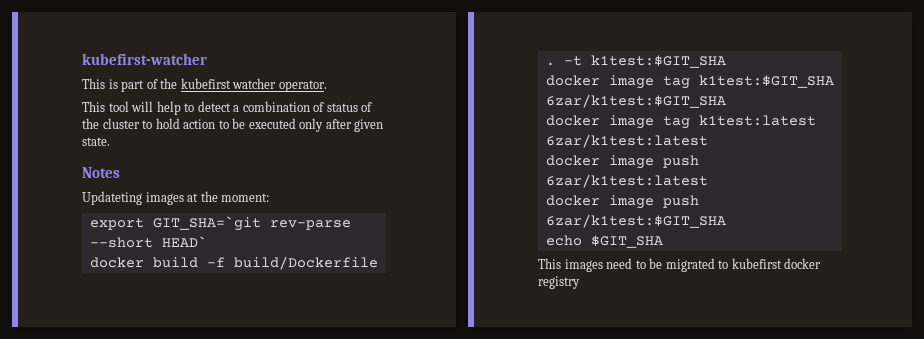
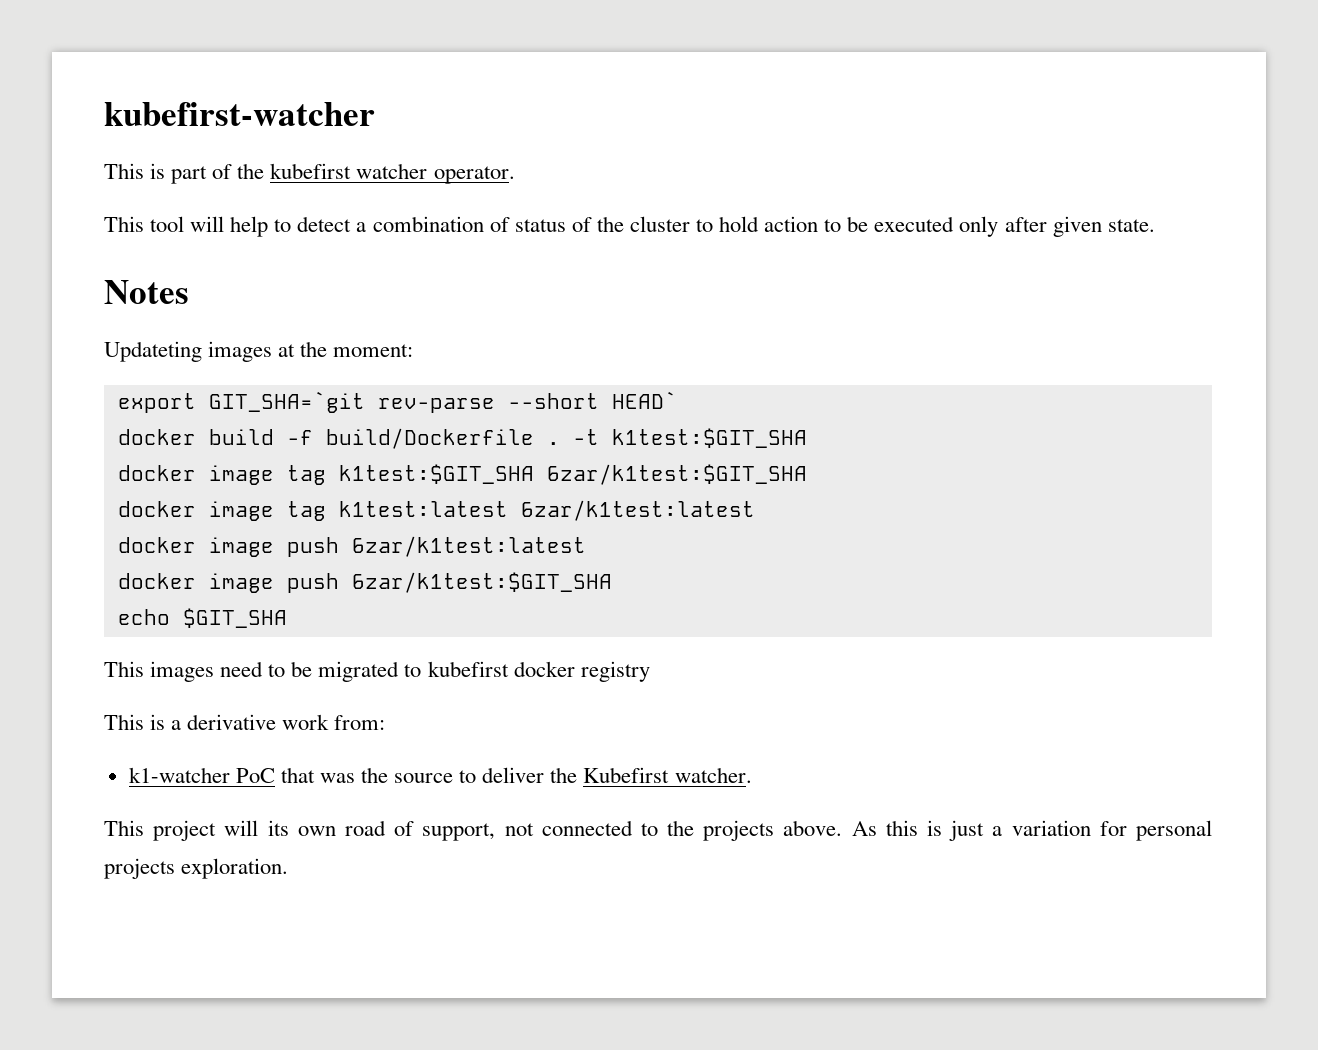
(580, 282) none -> [104,714,386,730] [128,767,752,783] [104,820,1212,841] [104,858,289,879] // This is a derivative work from: // k1-watcher PoC that was the source to deliver the Kubefirst watcher. // This project will its own road of support, not connected to the projects above. As this is just a variation for personal projects exploration.

